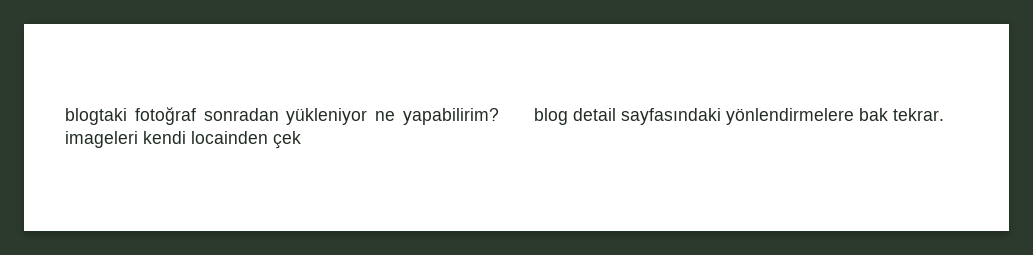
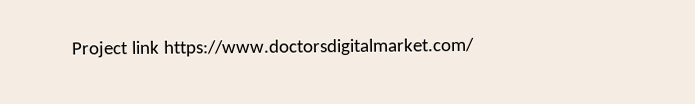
[65,107,500,125] [65,131,301,149] [534,108,944,125] blogtaki fotoğraf sonradan yükleniyor ne yapabilirim? imageleri kendi locainden çek // blog detail sayfasındaki yönlendirmelere bak tekrar. -> [71,37,475,58] Project link https://www.doctorsdigitalmarket.com/

